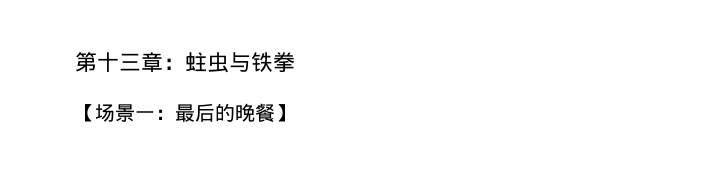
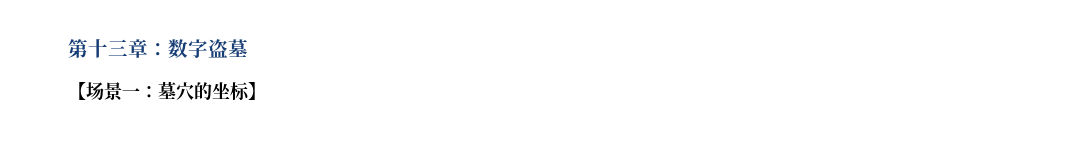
[185,52,295,73] 蛀虫与铁拳 -> [168,39,248,58] 数字盗墓
[175,103,275,122] 最后的晚餐 -> [158,81,250,101] 墓穴的坐标

